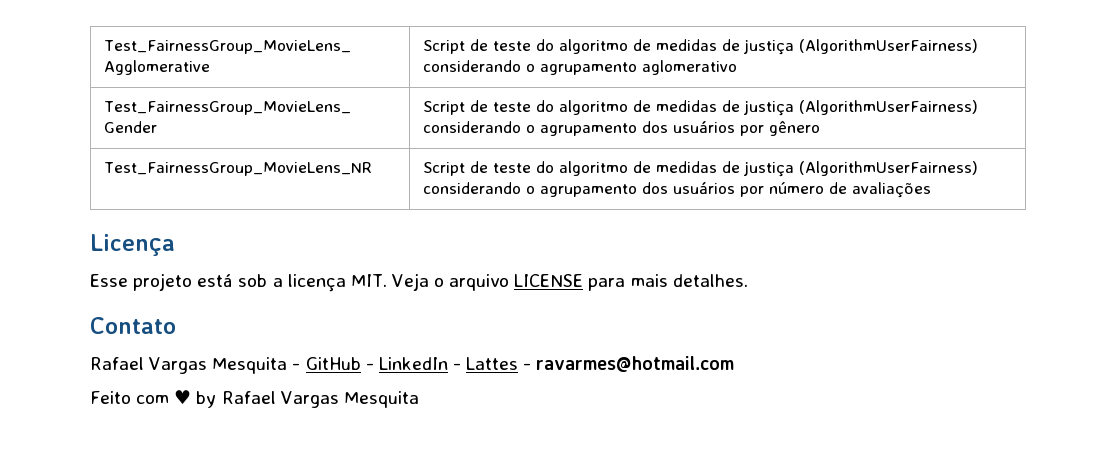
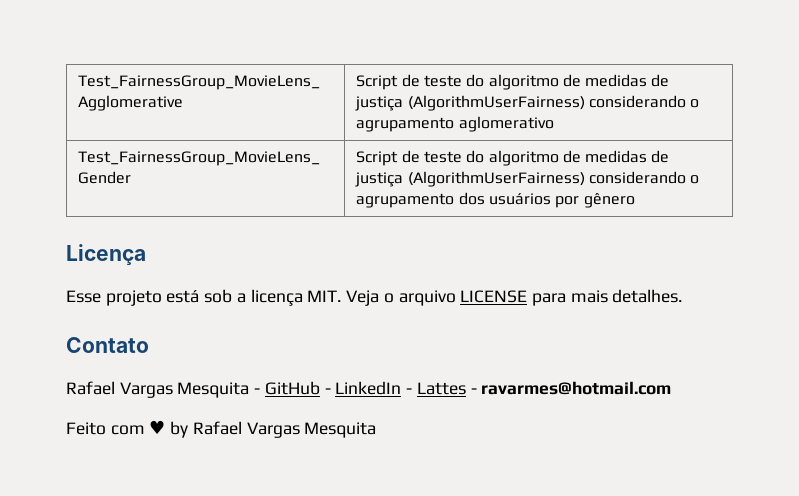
[104,162,373,176] [423,161,979,177] [423,182,932,198] // Test_FairnessGroup_MovieLens_NR | Script de teste do algoritmo de medidas de justiça (AlgorithmUserFairness) considerando o agrupamento dos usuários por número de avaliações -> (635, 200) none

